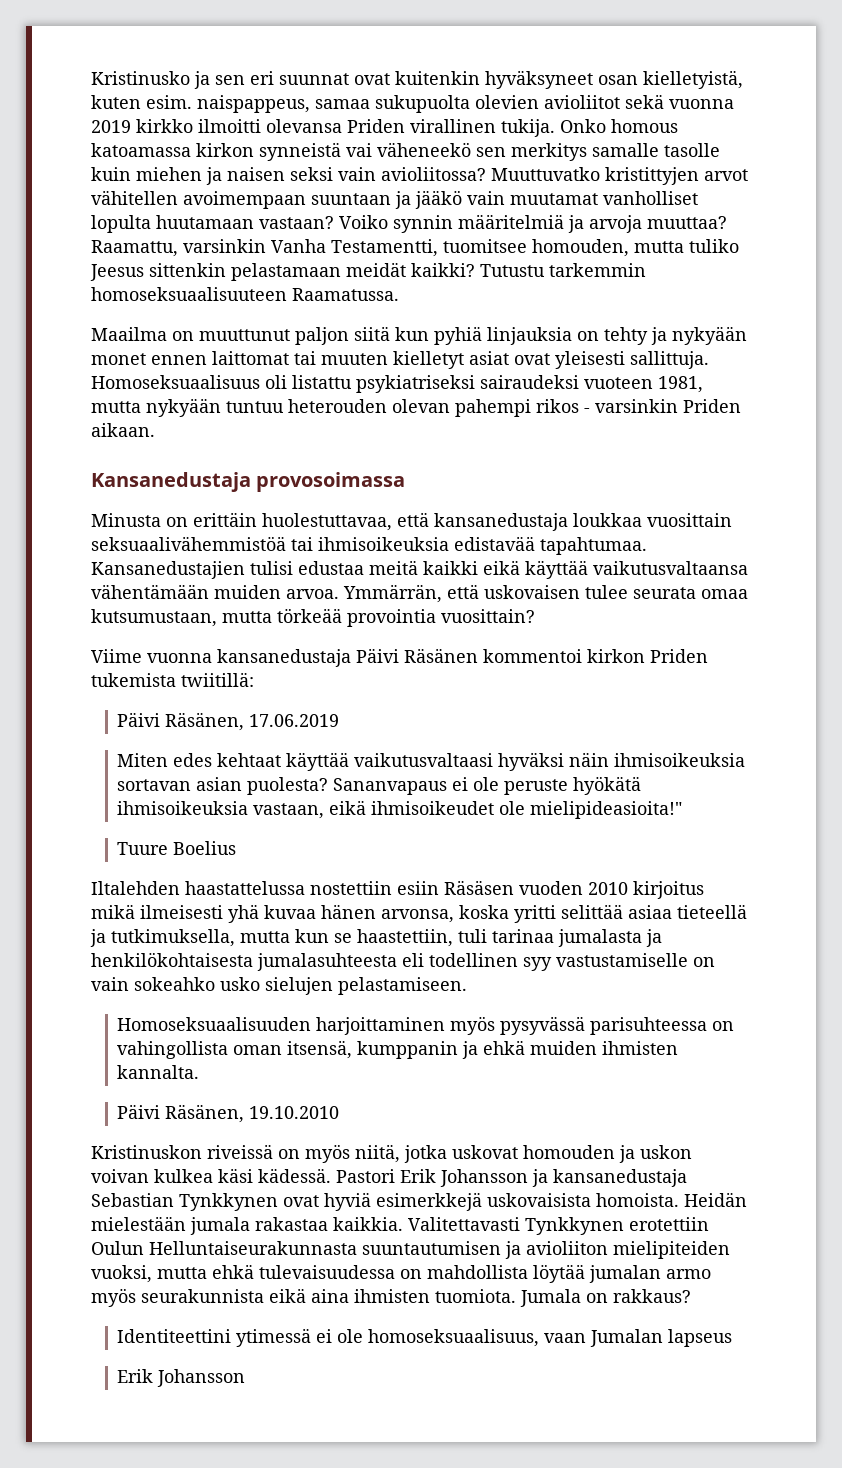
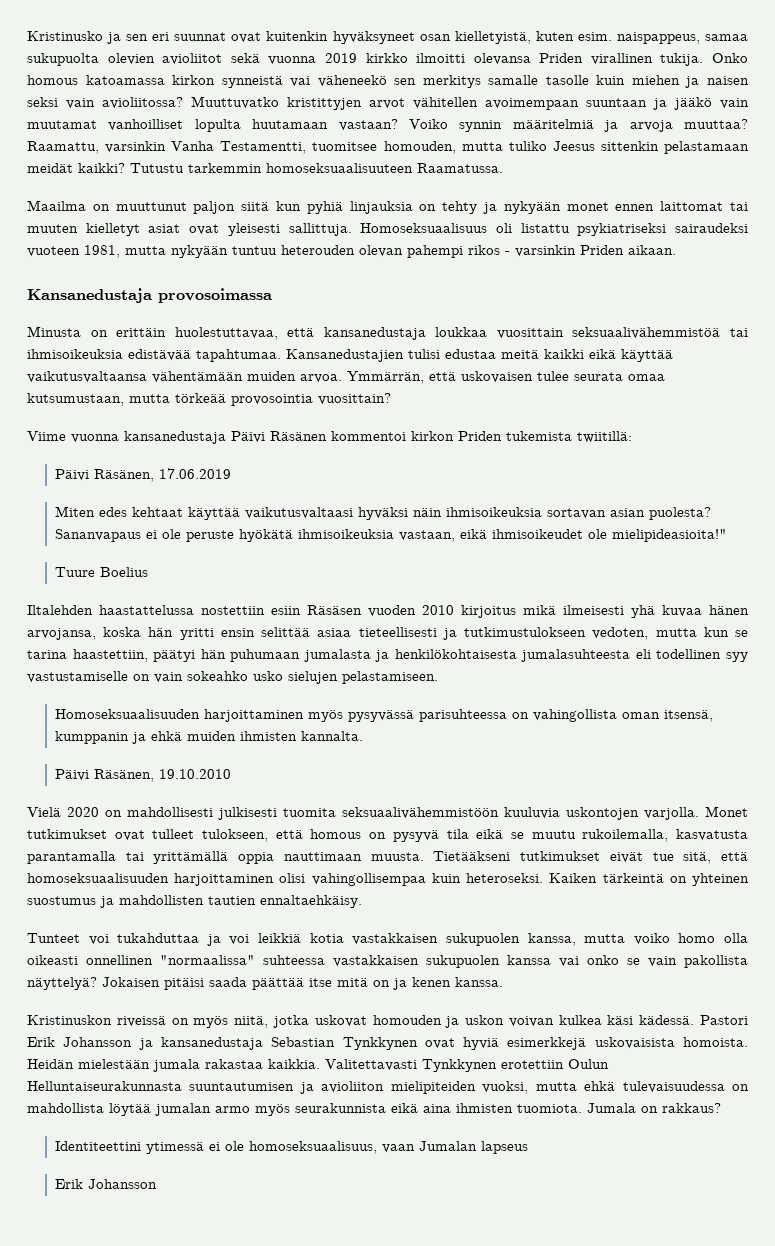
[603,191,698,205] vanholliset -> [108,119,184,131] vanhoilliset
[454,536,535,551] edistavää -> [128,349,191,361] edistävää
[347,609,436,627] provointia -> [231,394,313,406] provosointia
[381,904,747,923] [90,929,554,947] arvonsa, koska yritti selittää asiaa tieteellä ja tutkimuksella, mutta kun se haastettiin, tuli tarinaa -> [27,627,749,640] [27,649,301,662] arvojansa, koska hän yritti ensin selittää asiaa tieteellisesti ja tutkimustulokseen vedoten, mutta kun se tarina haastettiin, päätyi hän puhumaan
(340, 1112) none -> [27,806,748,820] [27,829,748,842] [27,851,749,864] [27,873,749,886] [27,895,362,908] [27,933,749,946] [27,955,748,968] [27,977,503,990] // Vielä 2020 on mahdollisesti julkisesti tuomita seksuaalivähemmistöön kuuluvia uskontojen varjolla. Monet tutkimukset ovat tulleet tulokseen, että homous on pysyvä tila eikä se muutu rukoilemalla, kasvatusta parantamalla tai yrittämällä oppia nauttimaan muusta. Tietääkseni tutkimukset eivät tue sitä, että homoseksuaalisuuden harjoittaminen olisi vahingollisempaa kuin heteroseksi. Kaiken tärkeintä on yhteinen suostumus ja mahdollisten tautien ennaltaehkäisy. // Tunteet voi tukahduttaa ja voi leikkiä kotia vastakkaisen sukupuolen kanssa, mutta voiko homo olla oikeasti onnellinen "normaalissa" suhteessa vastakkaisen sukupuolen kanssa vai onko se vain pakollista näyttelyä? Jokaisen pitäisi saada päättää itse mitä on ja kenen kanssa.

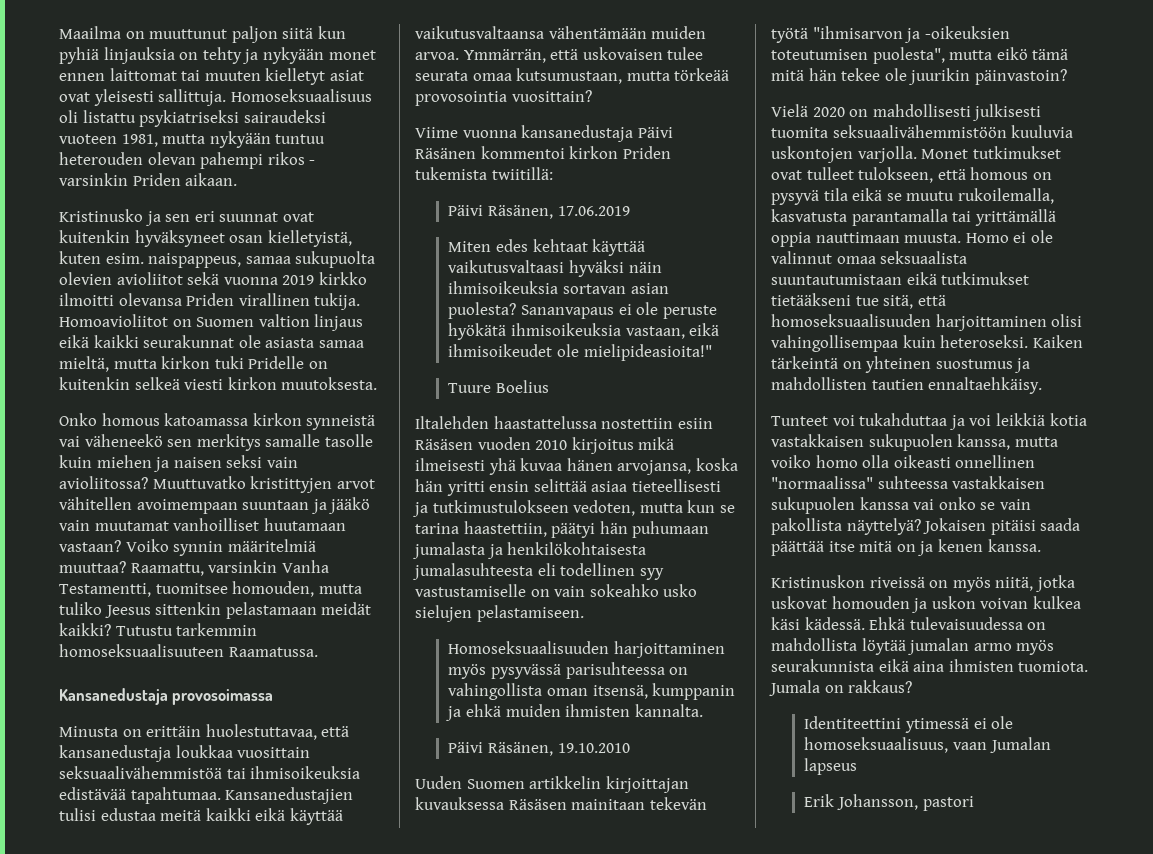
[27,31,749,44] [27,53,749,66] [27,75,750,88] [27,96,749,110] [27,119,748,132] [27,141,750,154] [27,163,503,173] Kristinusko ja sen eri suunnat ovat kuitenkin hyväksyneet osan kielletyistä, kuten esim. naispappeus, samaa sukupuolta olevien avioliitot sekä vuonna 2019 kirkko ilmoitti olevansa Priden virallinen tukija. Onko homous katoamassa kirkon synneistä vai väheneekö sen merkitys samalle tasolle kuin miehen ja naisen seksi vain avioliitossa? Muuttuvatko kristittyjen arvot vähitellen avoimempaan suuntaan ja jääkö vain muutamat vanhoilliset lopulta huutamaan vastaan? Voiko synnin määritelmiä ja arvoja muuttaa? Raamattu, varsinkin Vanha Testamentti, tuomitsee homouden, mutta tuliko Jeesus sittenkin pelastamaan meidät kaikki? Tutustu tarkemmin homoseksuaalisuuteen Raamatussa. // -> (59, 32) none
(676, 250) none -> [59,209,314,226] [59,230,352,247] [59,251,376,268] [59,272,367,285] [59,293,361,310] [59,314,364,331] [59,335,364,348] [59,356,328,372] [59,377,378,390] [59,413,376,430] [59,434,373,451] [59,455,298,472] [59,476,375,493] [59,497,371,514] [59,518,346,531] [59,539,316,556] [59,560,329,576] [59,581,362,597] [59,602,372,619] [59,623,258,636] [59,644,318,657] // Kristinusko ja sen eri suunnat ovat kuitenkin hyväksyneet osan kielletyistä, kuten esim. naispappeus, samaa sukupuolta olevien avioliitot sekä vuonna 2019 kirkko ilmoitti olevansa Priden virallinen tukija. Homoavioliitot on Suomen valtion linjaus eikä kaikki seurakunnat ole asiasta samaa mieltä, mutta kirkon tuki Pridelle on kuitenkin selkeä viesti kirkon muutoksesta. // Onko homous katoamassa kirkon synneistä vai väheneekö sen merkitys samalle tasolle kuin miehen ja naisen seksi vain avioliitossa? Muuttuvatko kristittyjen arvot vähitellen avoimempaan suuntaan ja jääkö vain muutamat vanhoilliset huutamaan vastaan? Voiko synnin määritelmiä muuttaa? Raamattu, varsinkin Vanha Testamentti, tuomitsee homouden, mutta tuliko Jeesus sittenkin pelastamaan meidät kaikki? Tutustu tarkemmin homoseksuaalisuuteen Raamatussa.
(232, 774) none -> [415,776,689,793] [415,797,707,810] [771,26,1010,43] [771,47,1069,64] [771,68,1067,85] // Uuden Suomen artikkelin kirjoittajan kuvauksessa Räsäsen mainitaan tekevän työtä "ihmisarvon ja -oikeuksien toteutumisen puolesta", mutta eikö tämä mitä hän tekee ole juurikin päinvastoin?
[433,851,643,863] Tietääkseni tutkimukset eivät -> [965,230,1053,243] [771,251,968,264] [771,272,1030,285] [771,293,851,306] Homo ei ole valinnut omaa seksuaalista suuntautumistaan eikä tutkimukset tietääkseni
[700,1015,749,1025] [27,1037,748,1050] [27,1059,609,1072] [27,1081,616,1094] Pastori Erik Johansson ja kansanedustaja Sebastian Tynkkynen ovat hyviä esimerkkejä uskovaisista homoista. Heidän mielestään jumala rakastaa kaikkia. Valitettavasti Tynkkynen erotettiin Oulun Helluntaiseurakunnasta suuntautumisen ja avioliiton mielipiteiden vuoksi, mutta ehkä -> [869,617,906,630] Ehkä
[88,1179,158,1189] Johansson -> [836,794,974,811] Johansson, pastori

